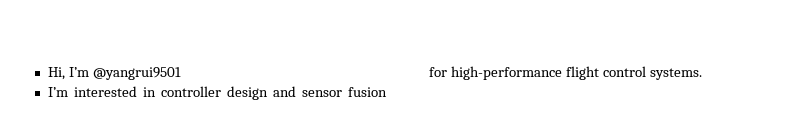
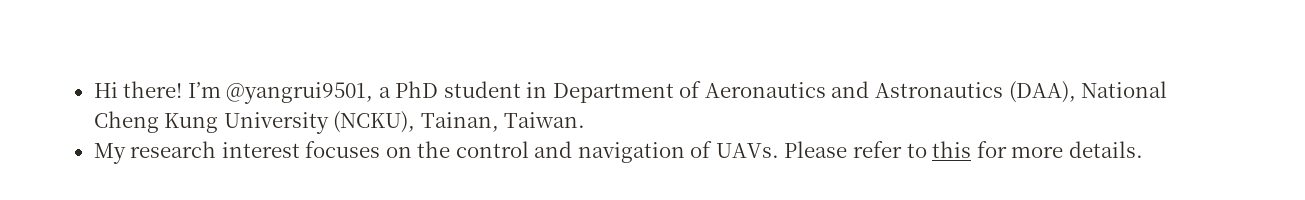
[47,67,181,80] [47,86,388,100] [428,66,702,80] Hi, I’m @yangrui9501 // I’m interested in controller design and sensor fusion for high-performance flight control systems. -> [93,81,1168,104] [93,111,586,134] [93,141,1143,164] Hi there! I’m @yangrui9501, a PhD student in Department of Aeronautics and Astronautics (DAA), National Cheng Kung University (NCKU), Tainan, Taiwan. // My research interest focuses on the control and navigation of UAVs. Please refer to this for more details.

